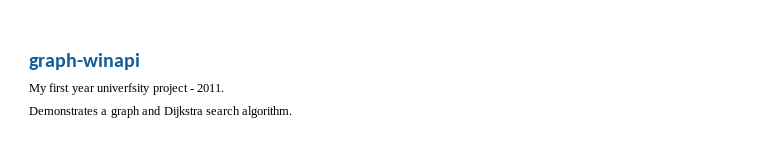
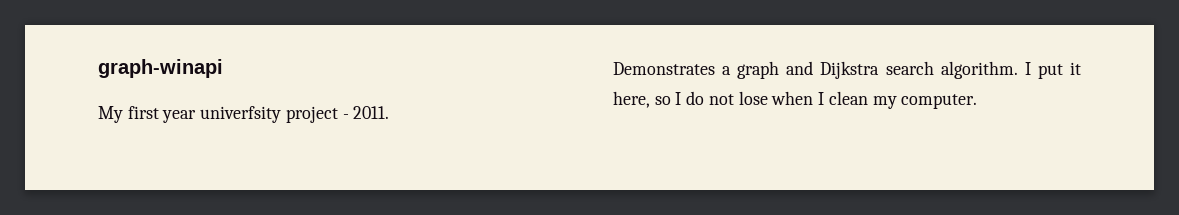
(293, 112) none -> [1024,62,1081,79] [613,91,978,109] I put it here, so I do not lose when I clean my computer.

